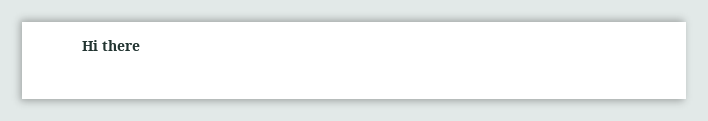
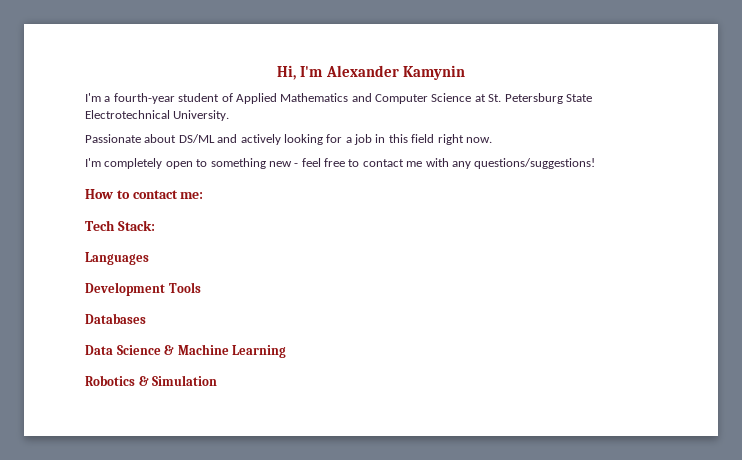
[82,40,140,51] Hi there -> [277,65,465,80] [85,93,592,104] [85,110,230,121] [85,134,492,145] [85,158,596,169] [85,189,204,199] [85,220,155,231] [85,252,149,265] [85,282,201,296] [85,313,146,324] [85,344,287,358] [85,375,218,386] Hi, I'm Alexander Kamynin // I'm a fourth-year student of Applied Mathematics and Computer Science at St. Petersburg State Electrotechnical University. // Passionate about DS/ML and actively looking for a job in this field right now. // I'm completely open to something new - feel free to contact me with any questions/suggestions! // How to contact me: // Tech Stack: // Languages // Development Tools // Databases // Data Science & Machine Learning // Robotics & Simulation

